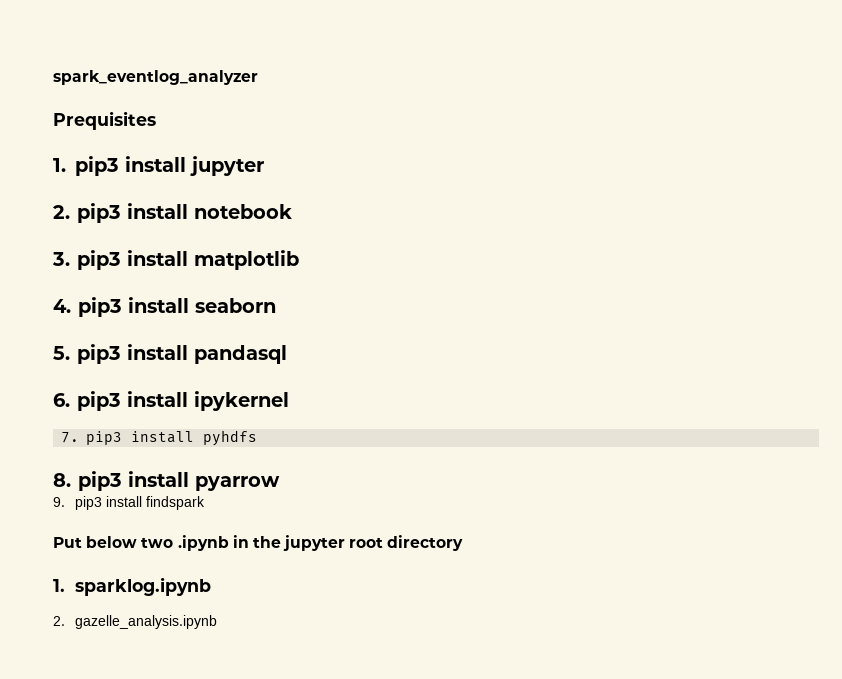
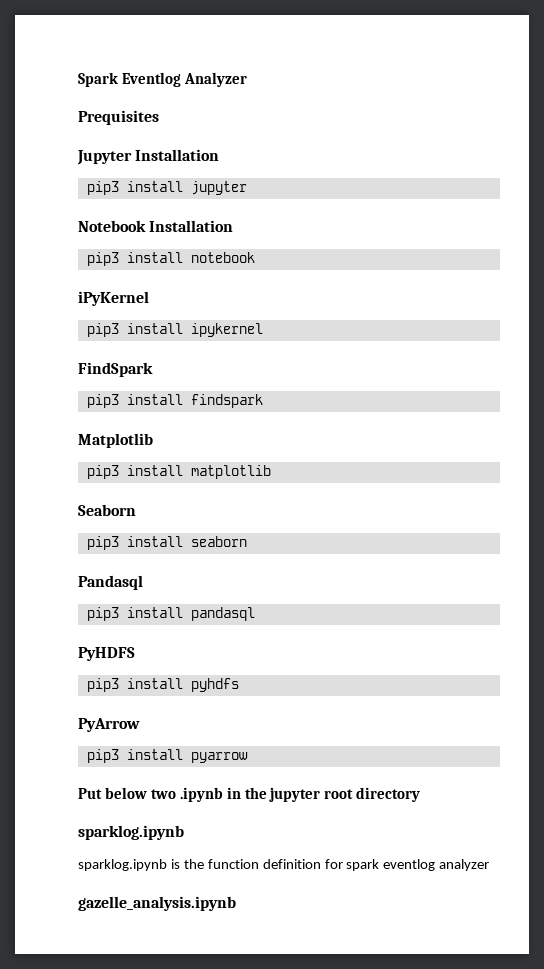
[53,70,258,85] spark_eventlog_analyzer -> [78,72,247,87] Spark Eventlog Analyzer
[53,158,66,172] 1. -> [77,149,220,165] Jupyter Installation //
[53,205,70,219] 2. -> [78,220,234,232] Notebook Installation //
[52,252,70,266] 3. -> [78,291,149,306] [86,323,263,337] [78,362,153,377] [86,394,263,408] [78,433,153,448] iPyKernel // pip3 install ipykernel // FindSpark // pip3 install findspark // Matplotlib //
[53,299,71,313] 4. -> [78,504,136,516] Seaborn //
[53,346,70,360] 5. -> [78,575,143,590] Pandasql //
[53,391,289,411] [61,432,80,443] 6. pip3 install ipykernel // 7. -> [78,647,135,661] PyHDFS //
[53,473,71,487] 8. -> [78,718,140,732] PyArrow //
[53,496,205,510] // 9. pip3 install findspark -> (248, 757) none
[53,579,65,592] 1. -> (421, 794) none
[53,616,65,626] 2. -> [78,859,490,871] sparklog.ipynb is the function definition for spark eventlog analyzer //

